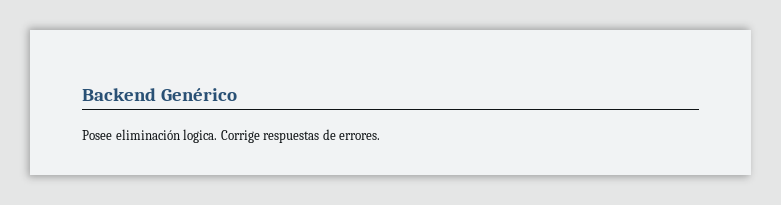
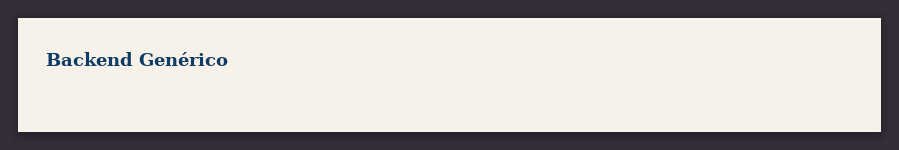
[82,129,381,143] // Posee eliminación logica. Corrige respuestas de errores. -> (228, 59) none

